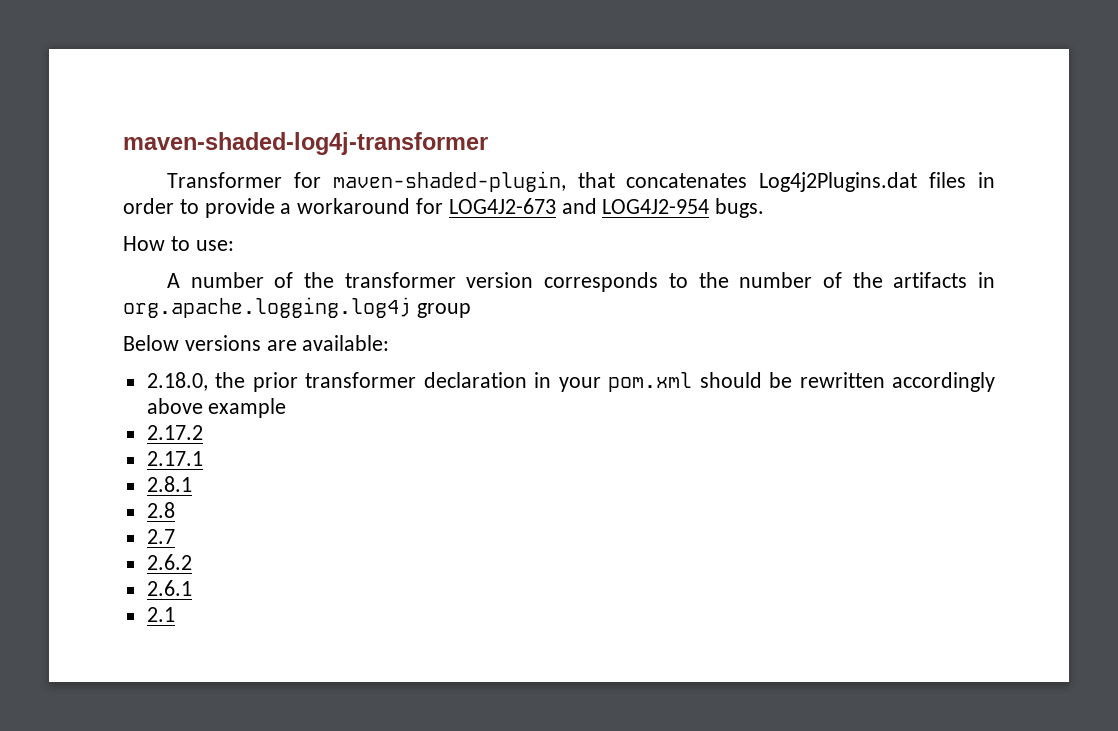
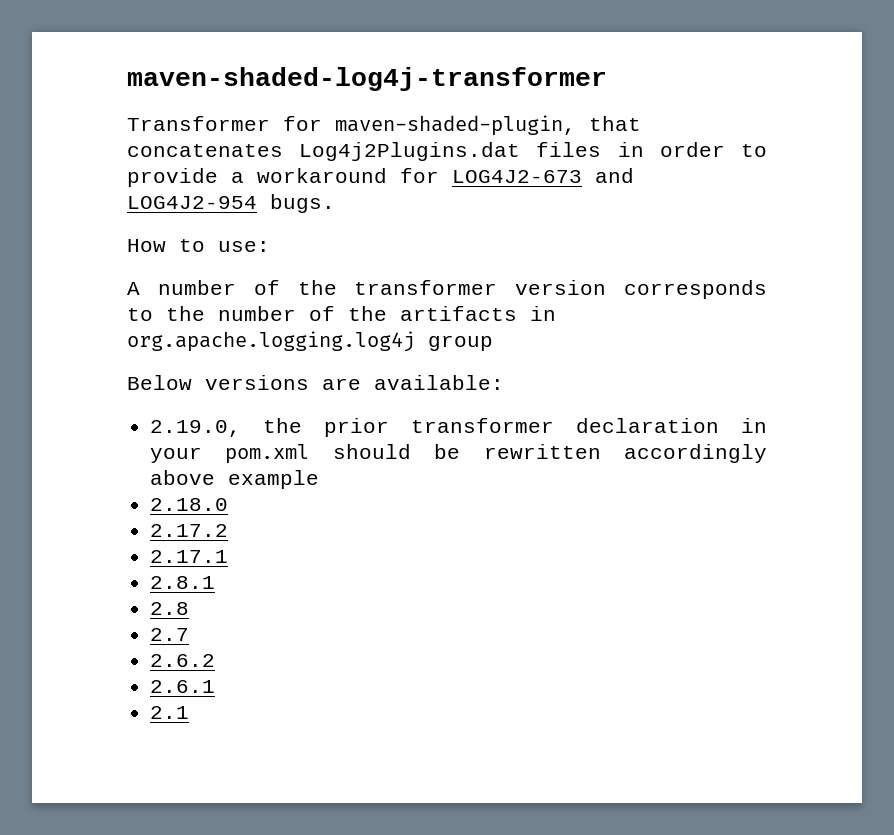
[146,372,208,391] 2.18.0, -> [150,420,242,437] 2.19.0,
(287, 408) none -> [150,498,229,511] // 2.18.0

